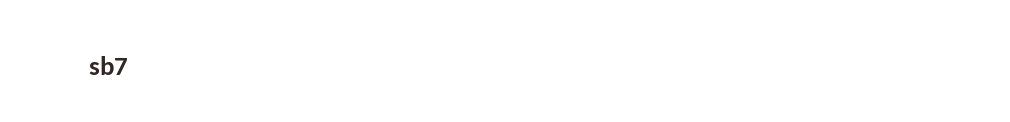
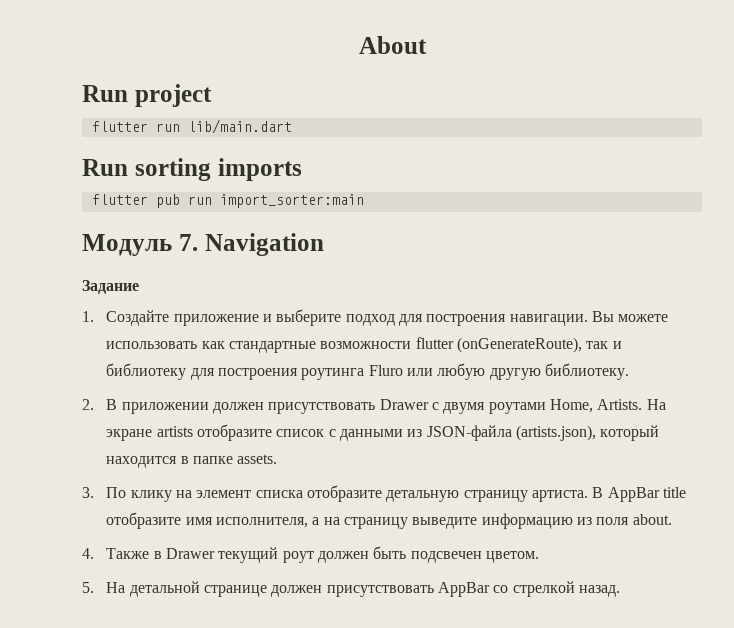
[89,56,128,75] sb7 -> [358,36,427,54] [82,84,212,107] [91,119,292,134] [82,158,302,181] [91,194,364,208] [82,233,324,256] [82,280,139,294] [82,309,669,326] [106,337,622,353] [106,363,629,380] [82,399,666,414] [106,424,660,441] [106,454,278,468] [82,485,686,502] [106,512,672,529] [82,546,539,563] [82,581,620,597] About // Run project // flutter run lib/main.dart // Run sorting imports // flutter pub run import_sorter:main // Модуль 7. Navigation // Задание // 1. Создайте приложение и выберите подход для построения навигации. Вы можете использовать как стандартные возможности flutter (onGenerateRoute), так и библиотеку для построения роутинга Fluro или любую другую библиотеку. // 2. В приложении должен присутствовать Drawer с двумя роутами Home, Artists. На экране artists отобразите список c данными из JSON-файла (artists.json), который находится в папке assets. // 3. По клику на элемент списка отобразите детальную страницу артиста. В AppBar title отобразите имя исполнителя, а на страницу выведите информацию из поля about. // 4. Также в Drawer текущий роут должен быть подсвечен цветом. // 5. На детальной странице должен присутствовать AppBar со стрелкой назад.

